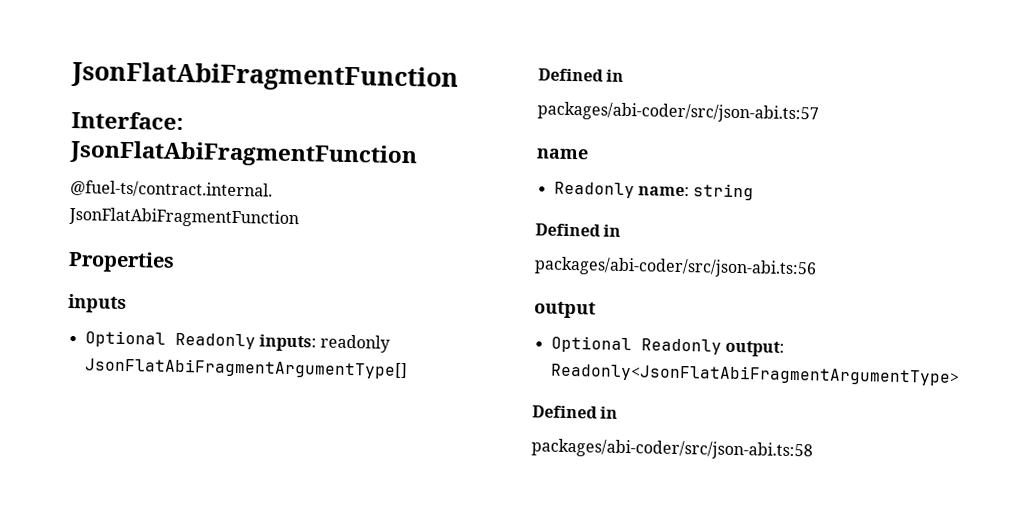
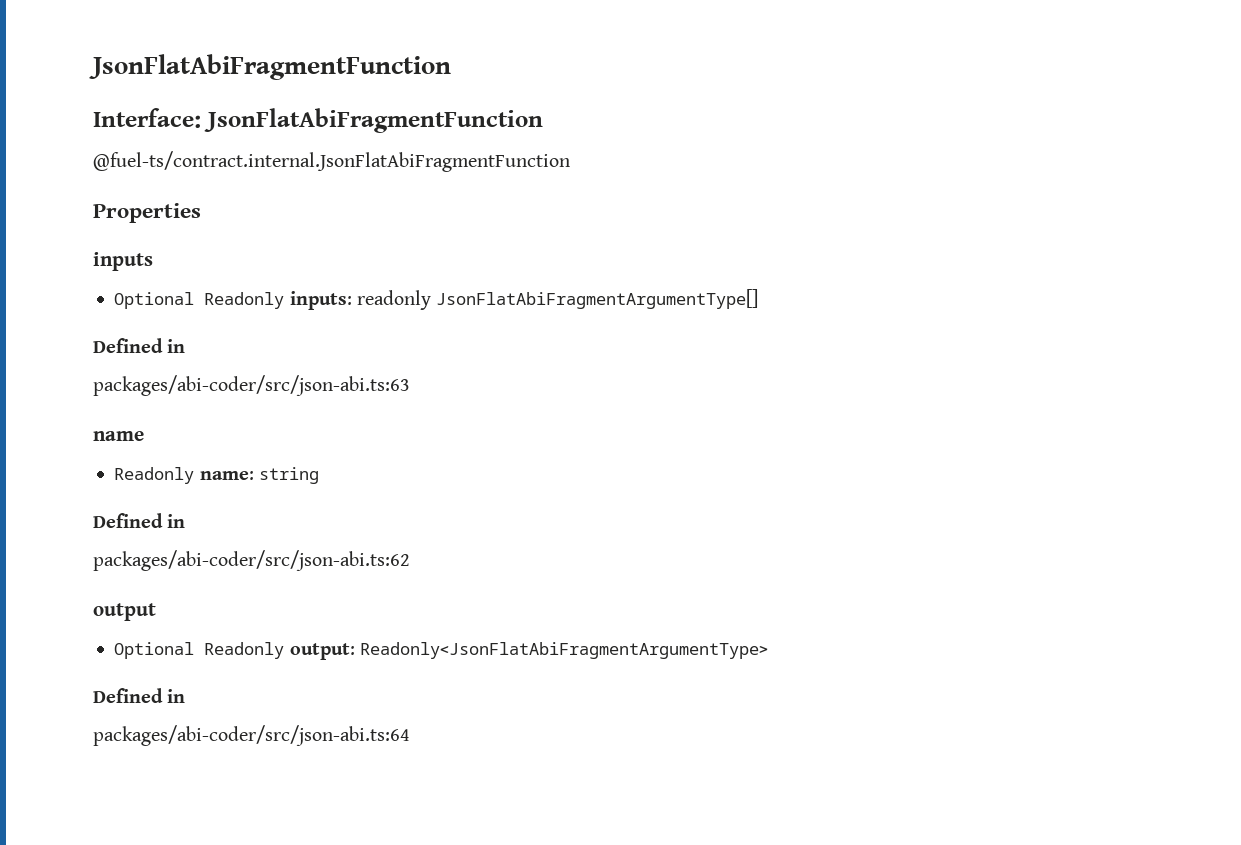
[537,101,819,124] packages/abi-coder/src/json-abi.ts:57 -> [93,375,410,396] packages/abi-coder/src/json-abi.ts:63
[534,256,817,279] packages/abi-coder/src/json-abi.ts:56 -> [93,550,410,571] packages/abi-coder/src/json-abi.ts:62
[531,438,813,461] packages/abi-coder/src/json-abi.ts:58 -> [93,725,410,746] packages/abi-coder/src/json-abi.ts:64

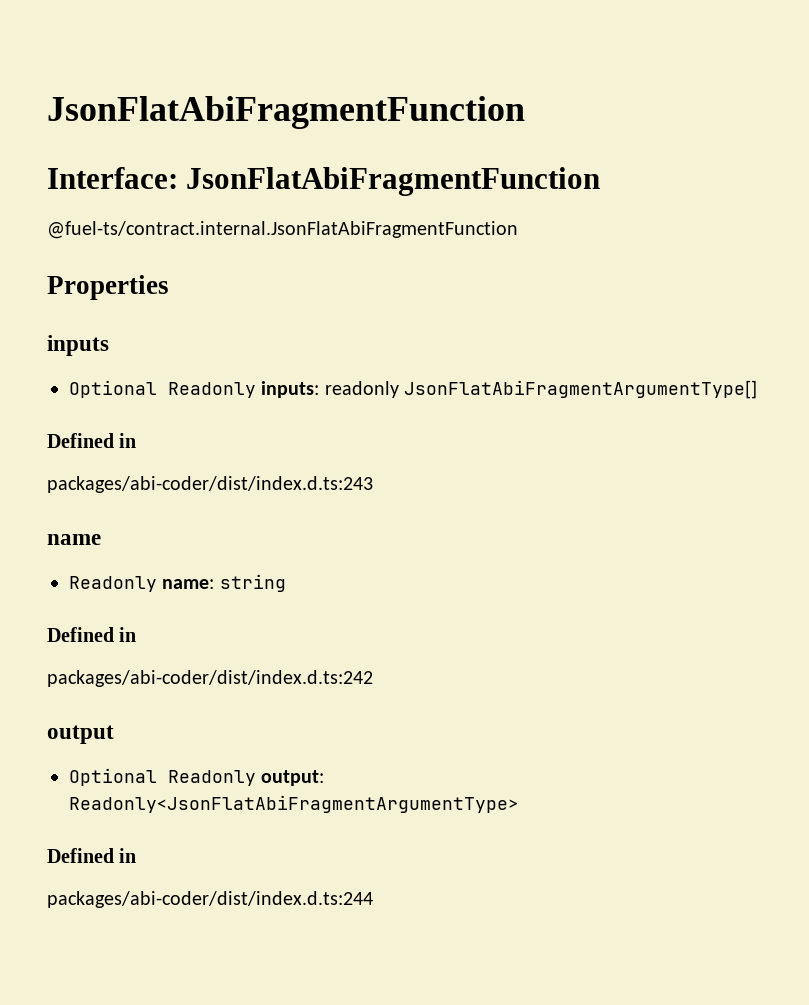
[93,375,410,396] packages/abi-coder/src/json-abi.ts:63 -> [47,476,373,493] packages/abi-coder/dist/index.d.ts:243
[93,550,410,571] packages/abi-coder/src/json-abi.ts:62 -> [47,670,373,687] packages/abi-coder/dist/index.d.ts:242
[93,725,410,746] packages/abi-coder/src/json-abi.ts:64 -> [47,891,373,908] packages/abi-coder/dist/index.d.ts:244

